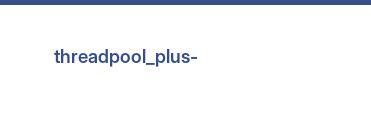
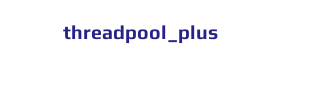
[54,49,198,67] threadpool_plus- -> [63,25,218,44] threadpool_plus

